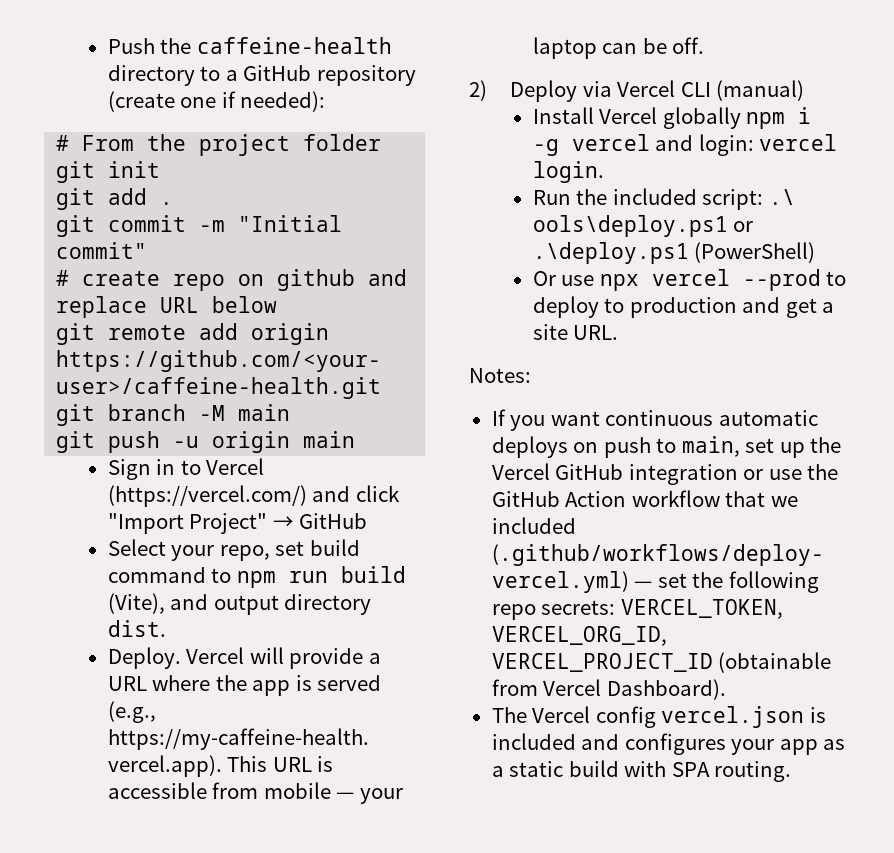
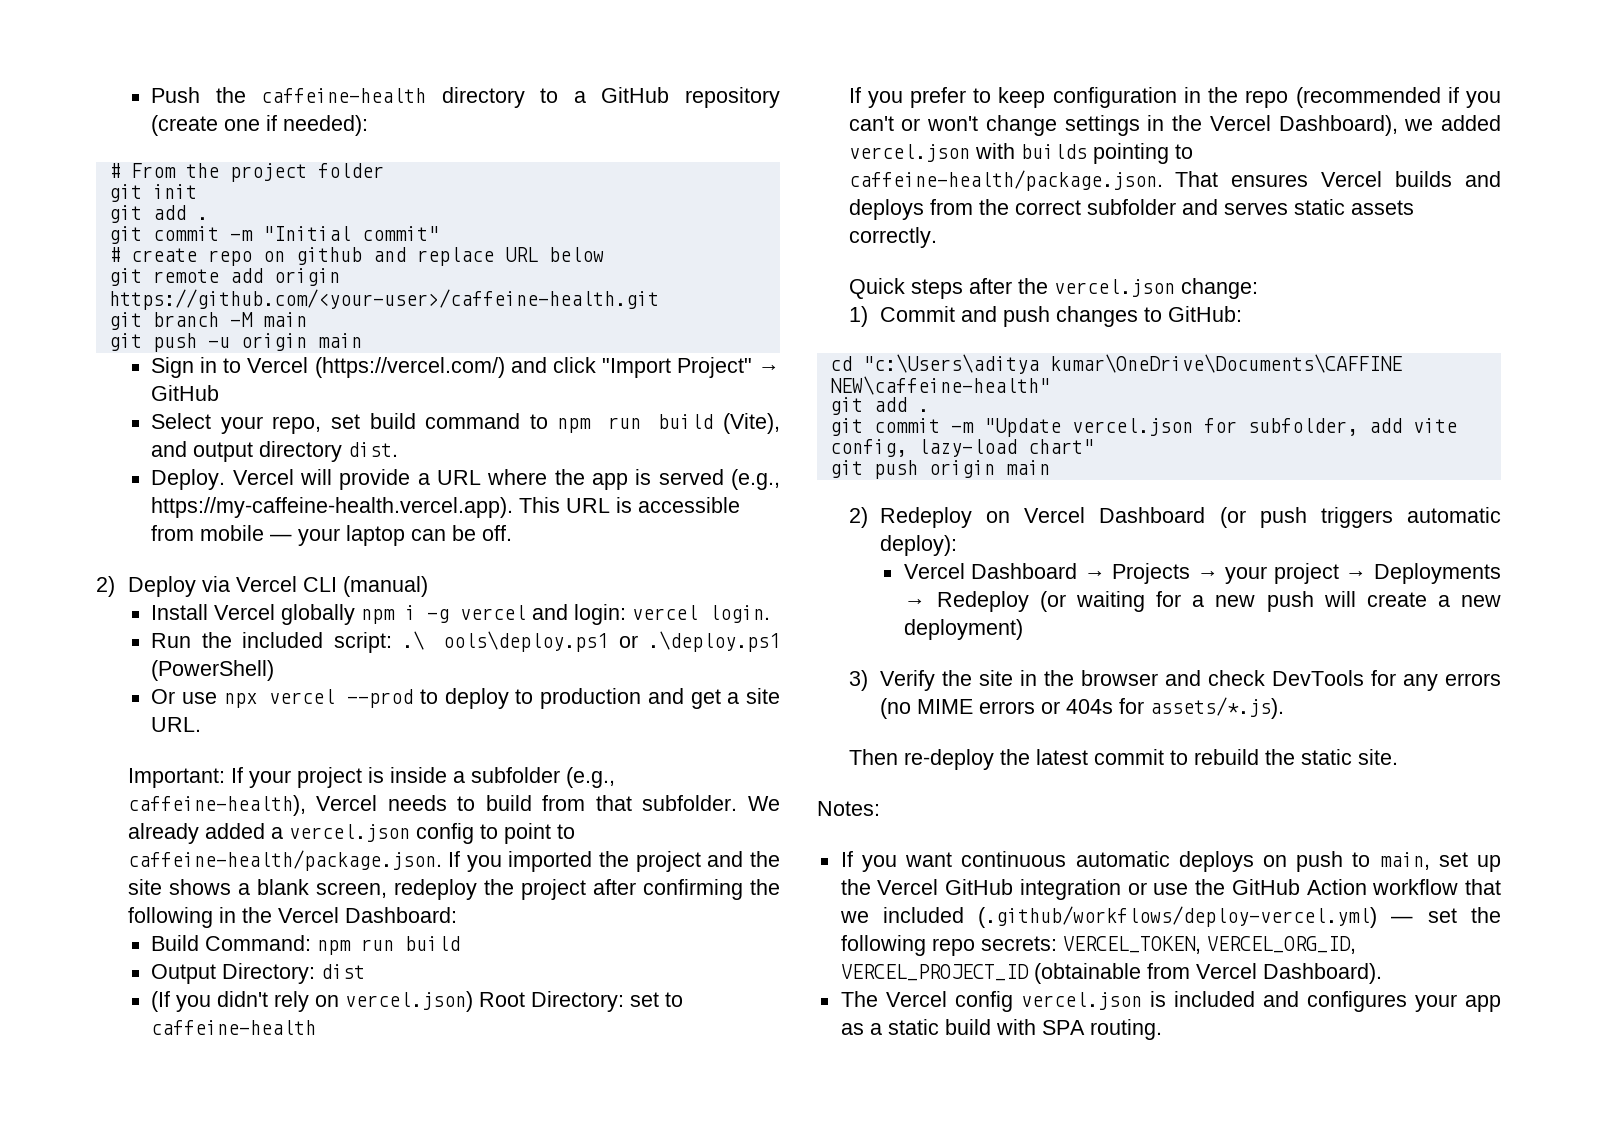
(619, 332) none -> [127,767,615,788] [127,795,780,816] [127,823,575,844] [127,850,780,872] [127,879,780,900] [127,907,457,928] [151,935,461,955] [151,963,366,984] [151,991,684,1012] [151,1020,317,1035] [848,87,1501,108] [848,115,1501,136] [848,143,1193,164] [848,170,1501,191] [848,199,1414,220] [848,227,937,248] [848,278,1258,299] [848,306,1243,327] [829,354,1402,374] [829,376,1050,395] [829,397,929,415] [829,418,1457,437] [829,439,1094,457] [829,460,1050,479] [848,507,1501,528] [880,535,958,556] [903,563,1501,584] [903,591,1501,612] [903,619,1023,640] [848,670,1501,691] [880,697,1285,719] [848,749,1398,770] // Important: If your project is inside a subfolder (e.g., caffeine-health), Vercel needs to build from that subfolder. We already added a vercel.json config to point to caffeine-health/package.json. If you imported the project and the site shows a blank screen, redeploy the project after confirming the following in the Vercel Dashboard: // Build Command: npm run build // Output Directory: dist // (If you didn't rely on vercel.json) Root Directory: set to caffeine-health // If you prefer to keep configuration in the repo (recommended if you can't or won't change settings in the Vercel Dashboard), we added vercel.json with builds pointing to caffeine-health/package.json. That ensures Vercel builds and deploys from the correct subfolder and serves static assets correctly. // Quick steps after the vercel.json change: // 1) Commit and push changes to GitHub: // cd "c:\Users\aditya kumar\OneDrive\Documents\CAFFINE NEW\caffeine-health" // git add . // git commit -m "Update vercel.json for subfolder, add vite config, lazy-load chart" // git push origin main // 2) Redeploy on Vercel Dashboard (or push triggers automatic deploy): // Vercel Dashboard → Projects → your project → Deployments → Redeploy (or waiting for a new push will create a new deployment) // 3) Verify the site in the browser and check DevTools for any errors (no MIME errors or 404s for assets/*.js). // Then re-deploy the latest commit to rebuild the static site.

